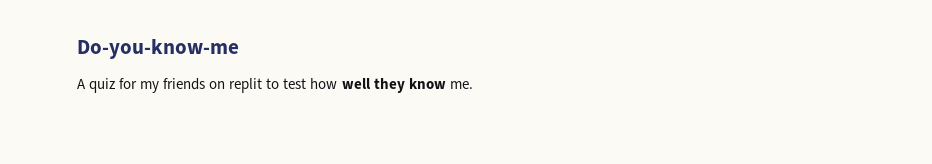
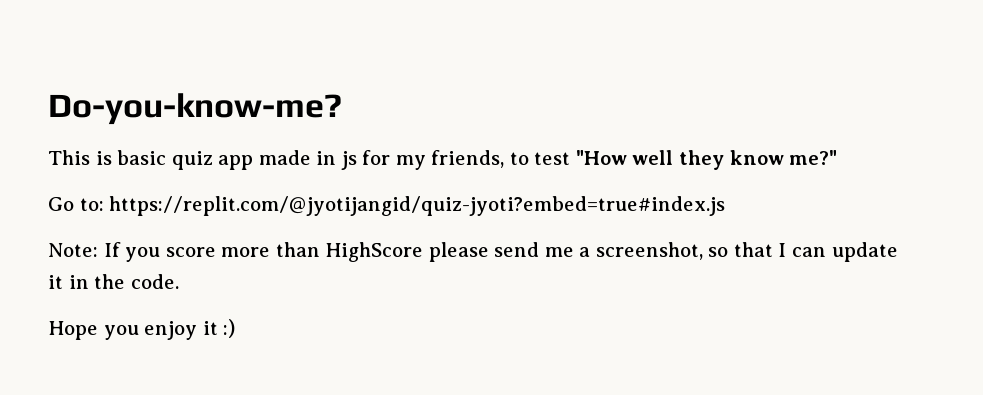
[77,39,239,59] [77,78,263,93] Do-you-know-me // A quiz for my friends on replit -> [48,93,342,125] [48,150,505,170] Do-you-know-me? // This is basic quiz app made in js for my friends,
[310,78,338,89] how -> [575,150,627,165] "How
[449,81,473,89] me. -> [789,150,838,165] [48,196,726,216] [48,242,898,262] [48,274,179,289] [48,319,236,340] me?" // Go to: https://replit.com/@jyotijangid/quiz-jyoti?embed=true#index.js // Note: If you score more than HighScore please send me a screenshot, so that I can update it in the code. // Hope you enjoy it :)

